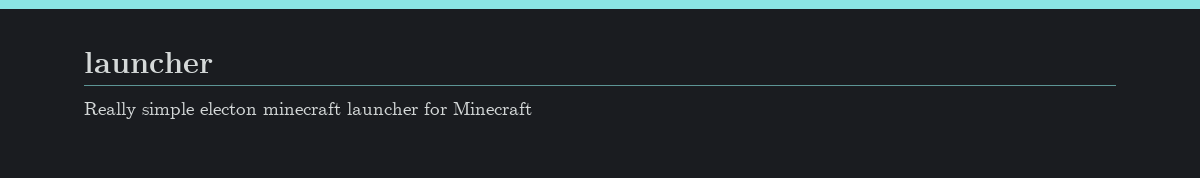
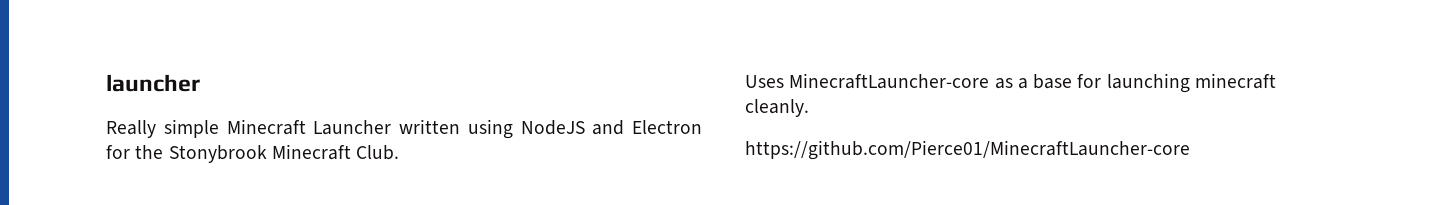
[200,101,532,115] electon minecraft launcher for Minecraft -> [226,119,702,139] [106,144,400,163] [745,73,1276,93] [745,99,809,117] [745,140,1190,160] Minecraft Launcher written using NodeJS and Electron for the Stonybrook Minecraft Club. // Uses MinecraftLauncher-core as a base for launching minecraft cleanly. // https://github.com/Pierce01/MinecraftLauncher-core

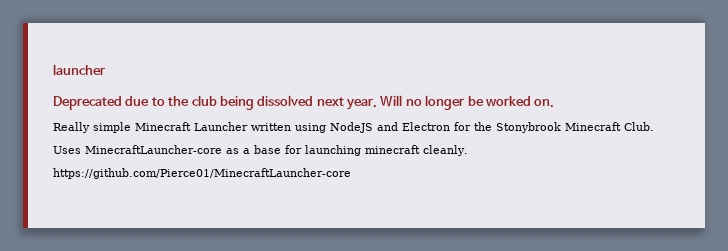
(200, 83) none -> [53,95,555,110] // Deprecated due to the club being dissolved next year. Will no longer be worked on.

